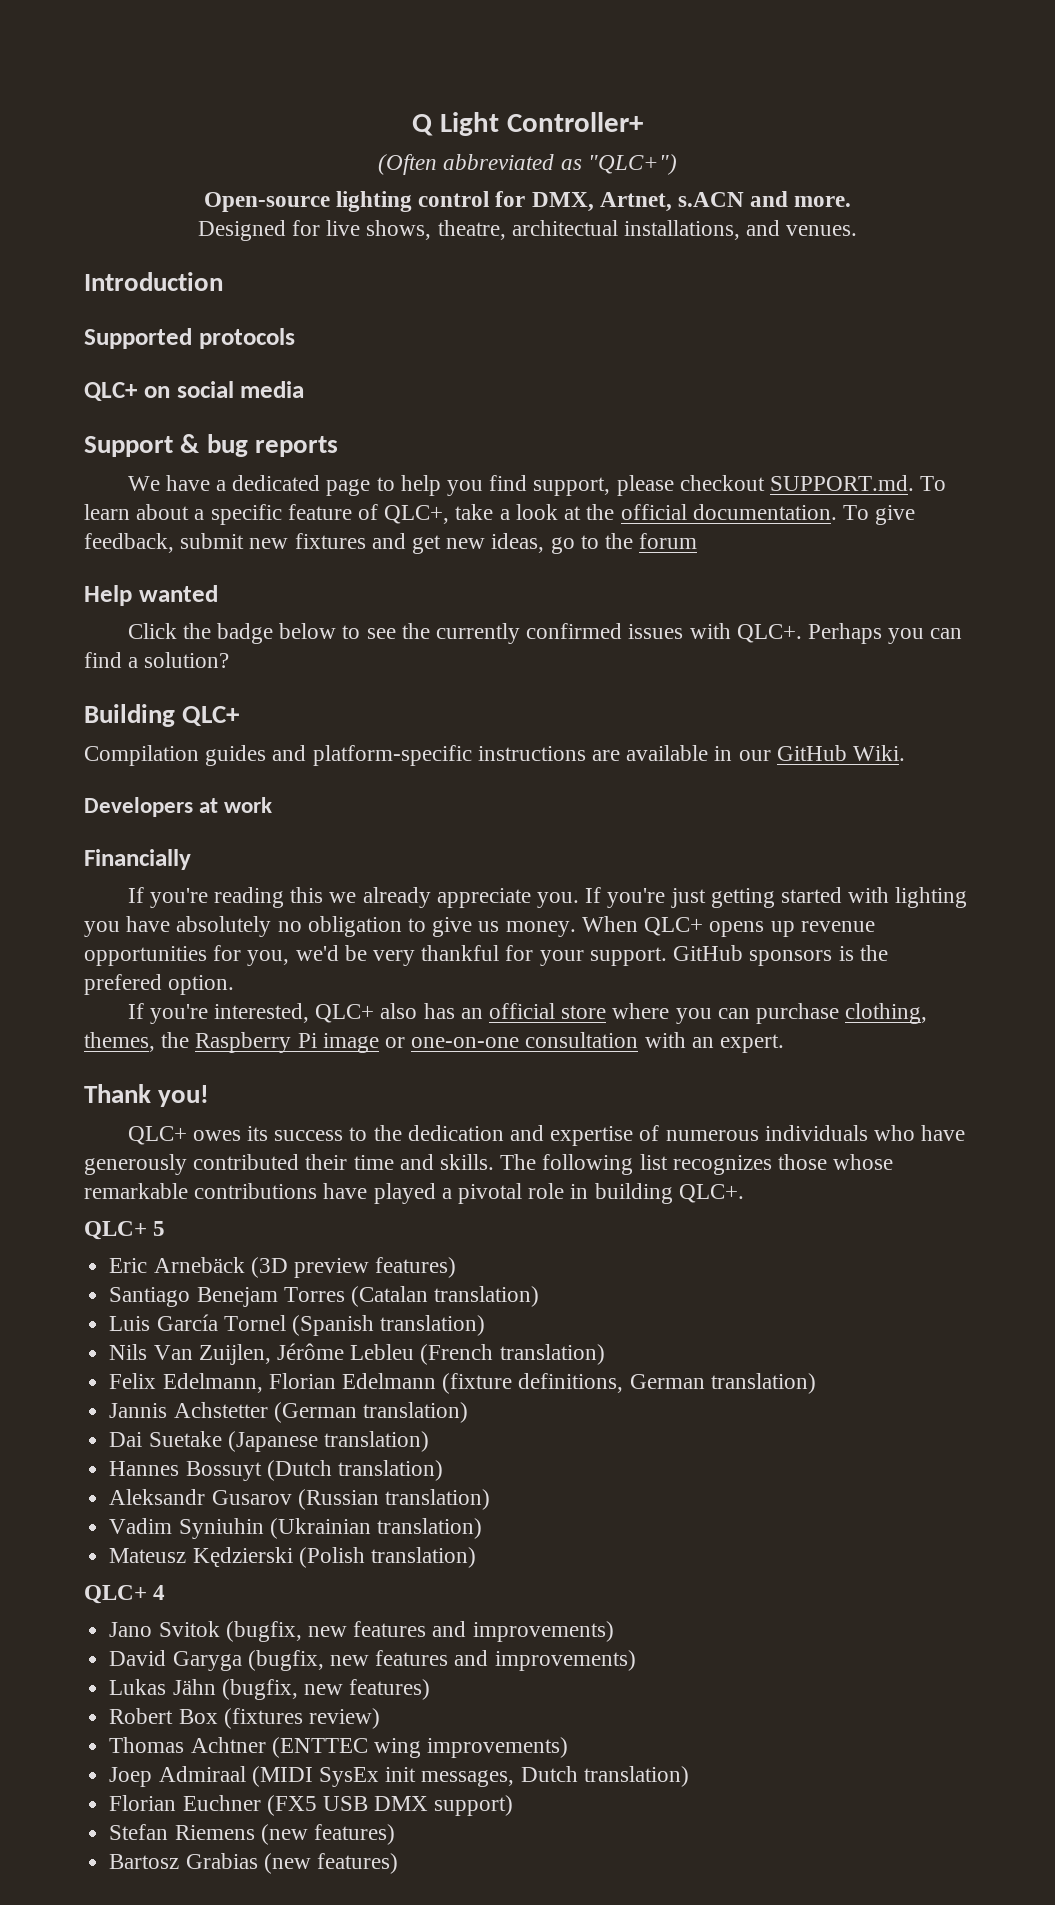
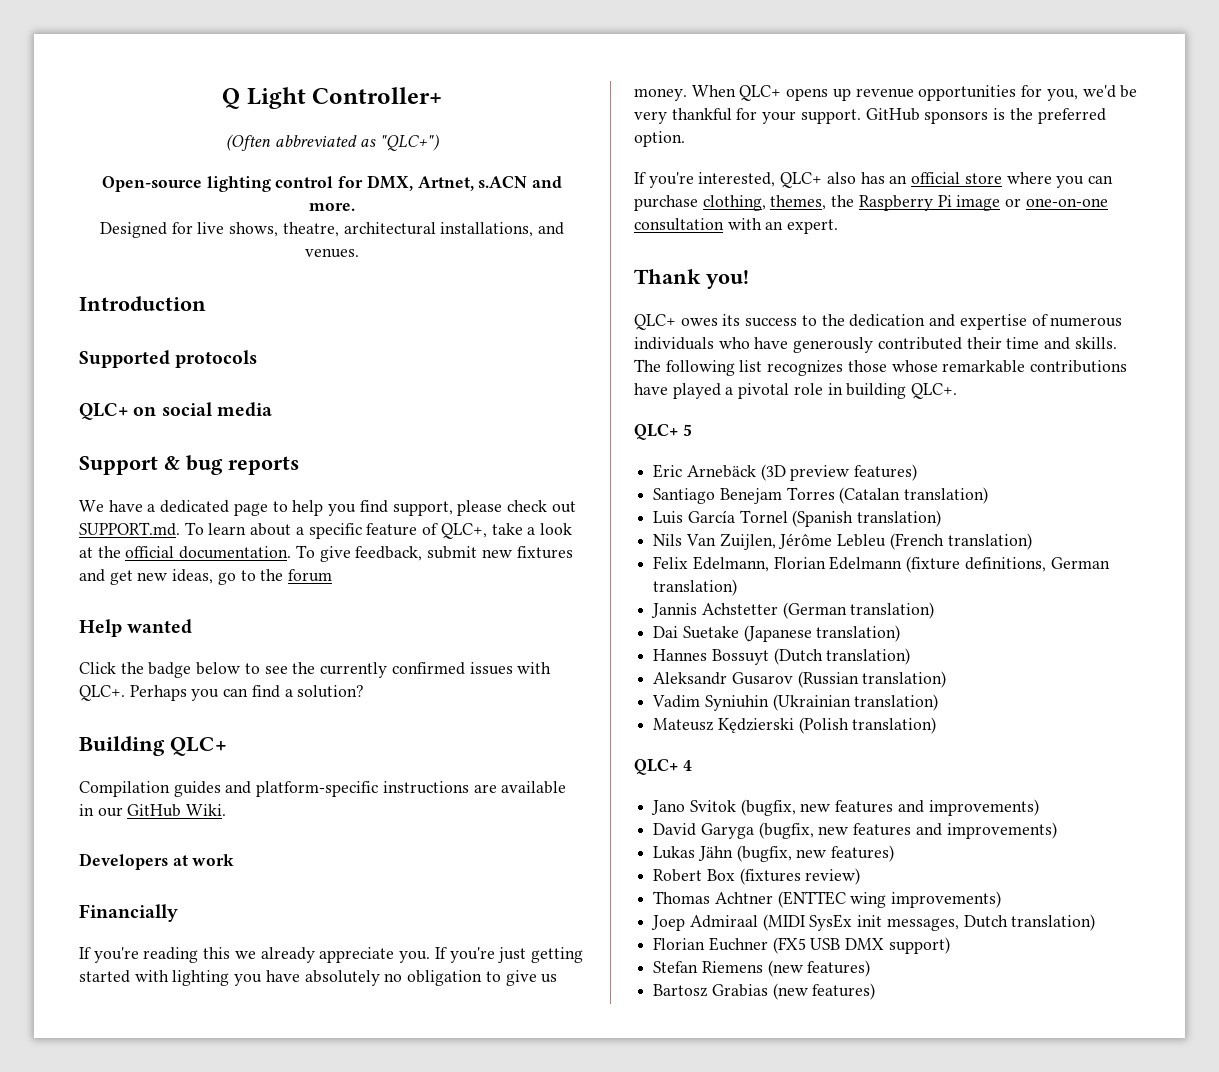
[511,220,618,236] architectual -> [343,222,436,235] architectural
[679,475,765,491] checkout -> [506,500,576,513] check out
[84,974,162,995] prefered -> [1037,108,1106,124] preferred

